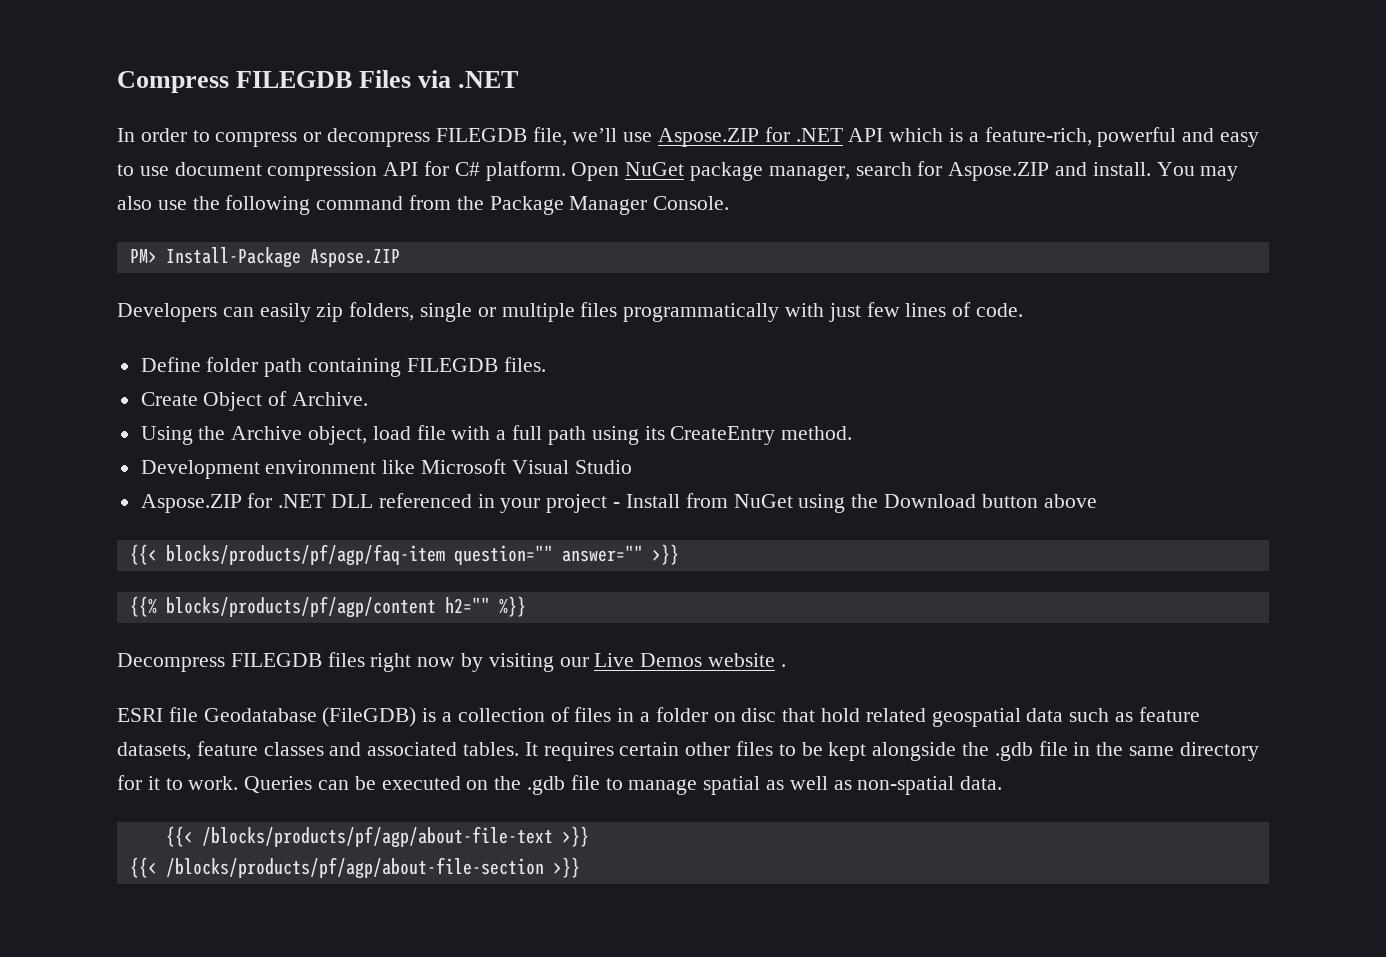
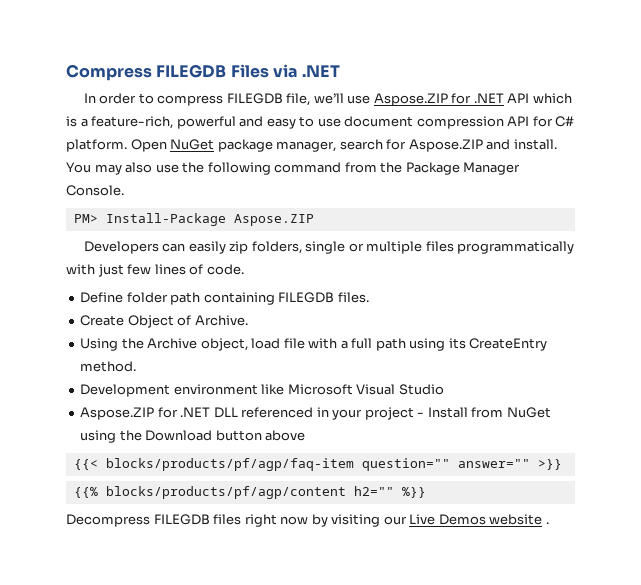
[303,128,431,147] or decompress -> (224, 100) none
[117,707,1200,727] [117,741,1259,761] [117,775,1003,795] [165,826,589,848] [129,857,580,879] // ESRI file Geodatabase (FileGDB) is a collection of files in a folder on disc that hold related geospatial data such as feature datasets, feature classes and associated tables. It requires certain other files to be kept alongside the .gdb file in the same directory for it to work. Queries can be executed on the .gdb file to manage spatial as well as non-spatial data. // {{< /blocks/products/pf/agp/about-file-text >}} // {{< /blocks/products/pf/agp/about-file-section >}} -> (549, 523) none

